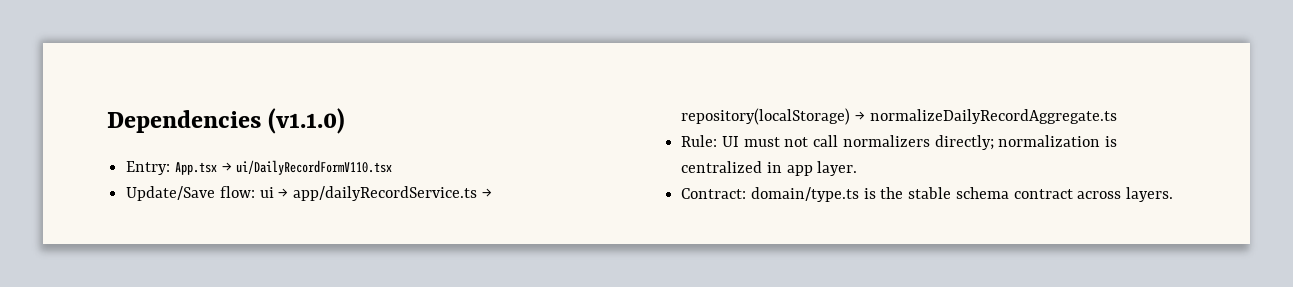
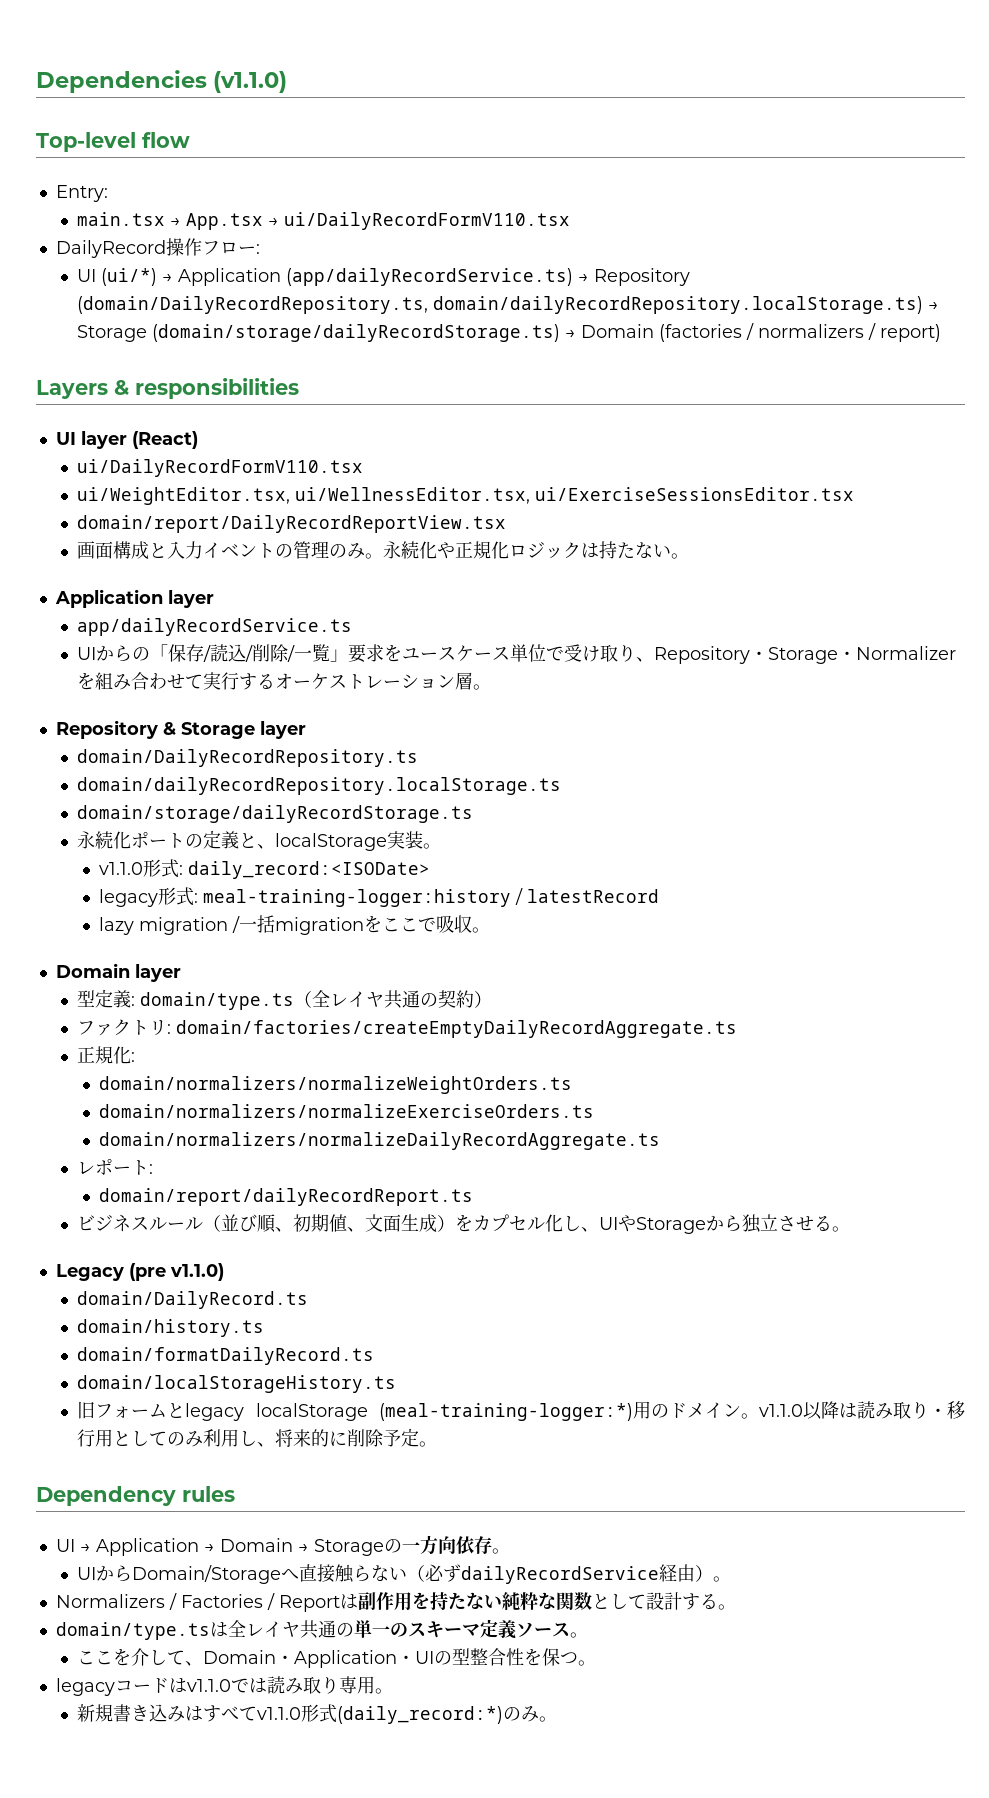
(346, 121) none -> [36,132,190,152] // Top-level flow
(171, 168) none -> [77,212,182,226] // main.tsx →
[126,186,492,201] [681,108,1117,125] [681,135,1118,150] [681,161,858,176] [681,187,1174,202] Update/Save flow: ui → app/dailyRecordService.ts → repository(localStorage) → normalizeDailyRecordAggregate.ts // Rule: UI must not call normalizers directly; normalization is centralized in app layer. // Contract: domain/type.ts is the stable schema contract across layers. -> [55,238,260,258] [77,268,691,286] [77,296,940,314] [77,323,942,342] [36,378,299,399] [55,431,198,449] [77,459,364,477] [77,487,855,505] [77,515,507,533] [77,541,690,559] [54,589,214,608] [77,618,353,636] [77,644,957,664] [77,672,492,690] [55,720,306,739] [77,749,419,767] [77,777,562,795] [77,805,474,823] [77,830,442,851] [98,859,430,879] [98,887,659,907] [98,915,490,935] [55,963,181,982] [77,989,493,1010] [77,1019,738,1038] [77,1046,136,1064] [98,1076,572,1094] [98,1104,594,1118] [98,1132,660,1150] [77,1159,154,1175] [98,1188,473,1206] [77,1214,851,1234] [55,1263,224,1281] [77,1291,309,1309] [77,1319,265,1337] [77,1347,375,1365] [77,1375,397,1393] [77,1401,965,1421] [77,1428,438,1447] [36,1486,235,1506] [55,1535,510,1556] [77,1564,732,1584] [55,1592,736,1612] [55,1619,588,1640] [77,1648,597,1668] [55,1676,393,1696] [77,1704,558,1724] DailyRecord操作フロー: // UI (ui/*) → Application (app/dailyRecordService.ts) → Repository (domain/DailyRecordRepository.ts, domain/dailyRecordRepository.localStorage.ts) → Storage (domain/storage/dailyRecordStorage.ts) → Domain (factories / normalizers / report) // Layers & responsibilities // UI layer (React) // ui/DailyRecordFormV110.tsx // ui/WeightEditor.tsx, ui/WellnessEditor.tsx, ui/ExerciseSessionsEditor.tsx // domain/report/DailyRecordReportView.tsx // 画面構成と入力イベントの管理のみ。永続化や正規化ロジックは持たない。 // Application layer // app/dailyRecordService.ts // UIからの「保存/読込/削除/一覧」要求をユースケース単位で受け取り、Repository・Storage・Normalizerを組み合わせて実行するオーケストレーション層。 // Repository & Storage layer // domain/DailyRecordRepository.ts // domain/dailyRecordRepository.localStorage.ts // domain/storage/dailyRecordStorage.ts // 永続化ポートの定義と、localStorage実装。 // v1.1.0形式: daily_record:<ISODate> // legacy形式: meal-training-logger:history / latestRecord // lazy migration /一括migrationをここで吸収。 // Domain layer // 型定義: domain/type.ts（全レイヤ共通の契約） // ファクトリ: domain/factories/createEmptyDailyRecordAggregate.ts // 正規化: // domain/normalizers/normalizeWeightOrders.ts // domain/normalizers/normalizeExerciseOrders.ts // domain/normalizers/normalizeDailyRecordAggregate.ts // レポート: // domain/report/dailyRecordReport.ts // ビジネスルール（並び順、初期値、文面生成）をカプセル化し、UIやStorageから独立させる。 // Legacy (pre v1.1.0) // domain/DailyRecord.ts // domain/history.ts // domain/formatDailyRecord.ts // domain/localStorageHistory.ts // 旧フォームとlegacy localStorage (meal-training-logger:*)用のドメイン。v1.1.0以降は読み取り・移行用としてのみ利用し、将来的に削除予定。 // Dependency rules // UI → Application → Domain → Storageの一方向依存。 // UIからDomain/Storageへ直接触らない（必ずdailyRecordService経由）。 // Normalizers / Factories / Reportは副作用を持たない純粋な関数として設計する。 // domain/type.tsは全レイヤ共通の単一のスキーマ定義ソース。 // ここを介して、Domain・Application・UIの型整合性を保つ。 // legacyコードはv1.1.0では読み取り専用。 // 新規書き込みはすべてv1.1.0形式(daily_record:*)のみ。

